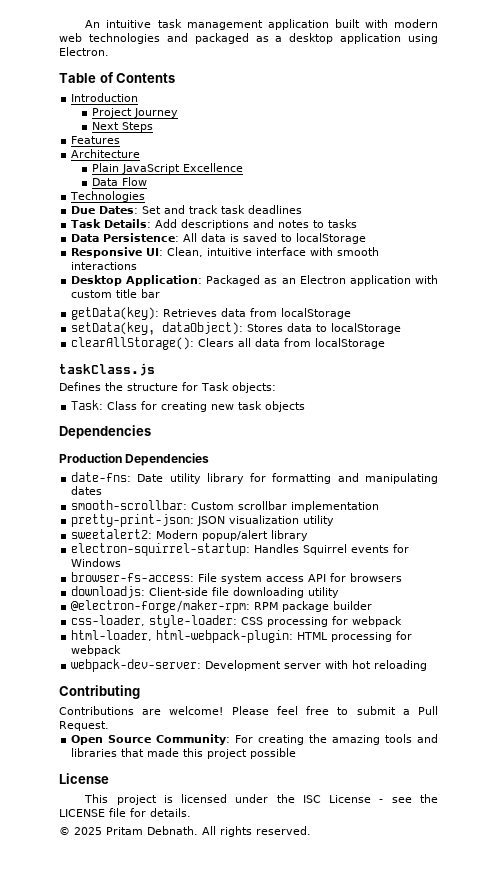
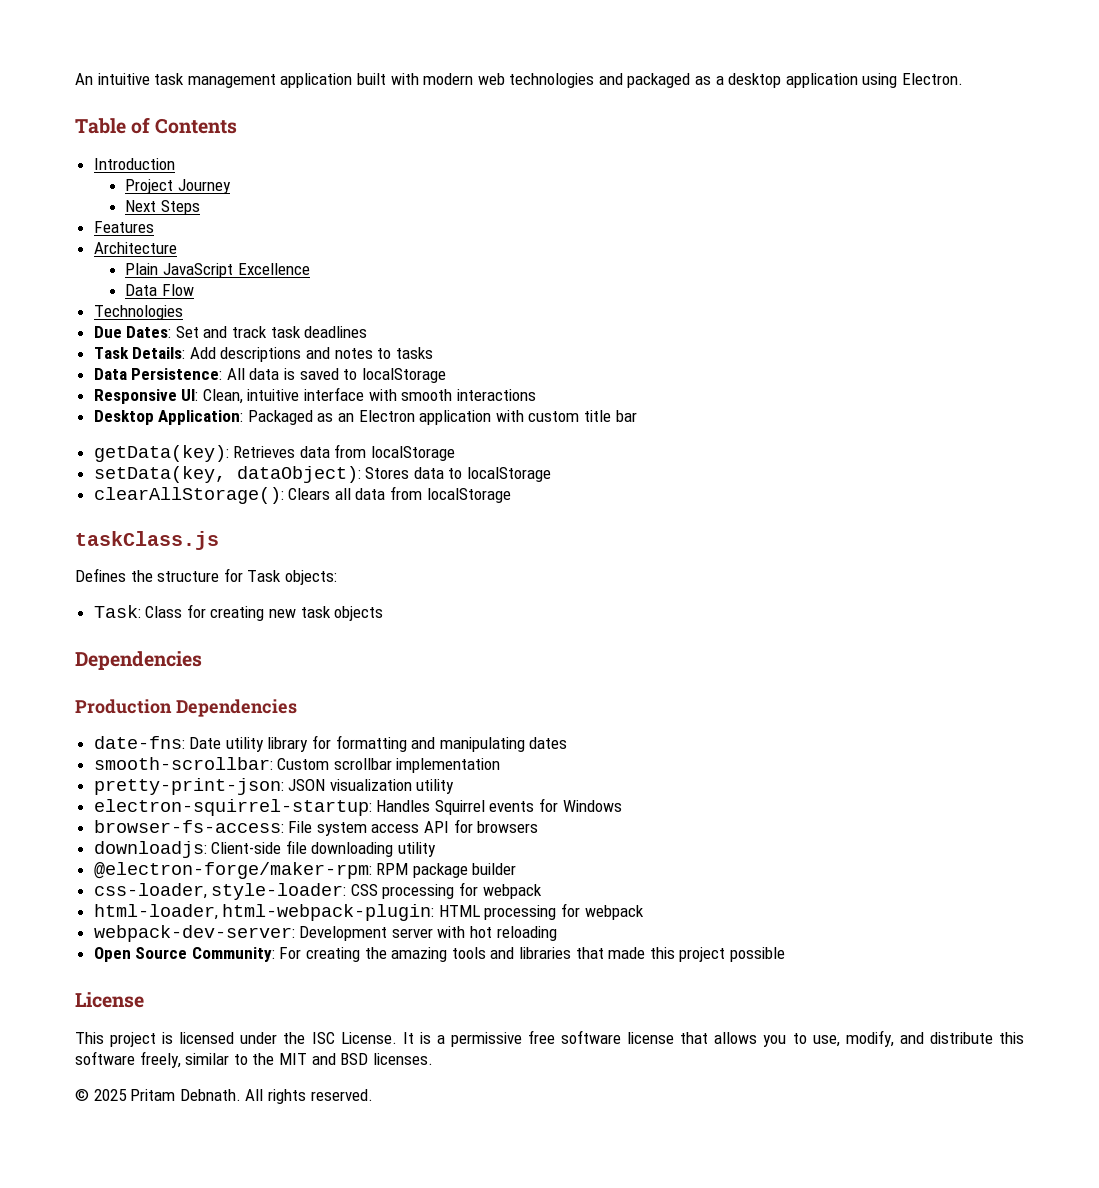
[71,529,309,541] // sweetalert2: Modern popup/alert library -> (455, 786) none
[59,685,140,699] [59,706,439,715] [59,721,109,731] // Contributing // Contributions are welcome! Please feel free to submit a Pull Request. -> (557, 933) none
[329,794,438,803] [59,808,191,817] License - see the LICENSE file for details. -> [340,1030,1024,1047] [75,1051,433,1068] License. It is a permissive free software license that allows you to use, modify, and distribute this software freely, similar to the MIT and BSD licenses.

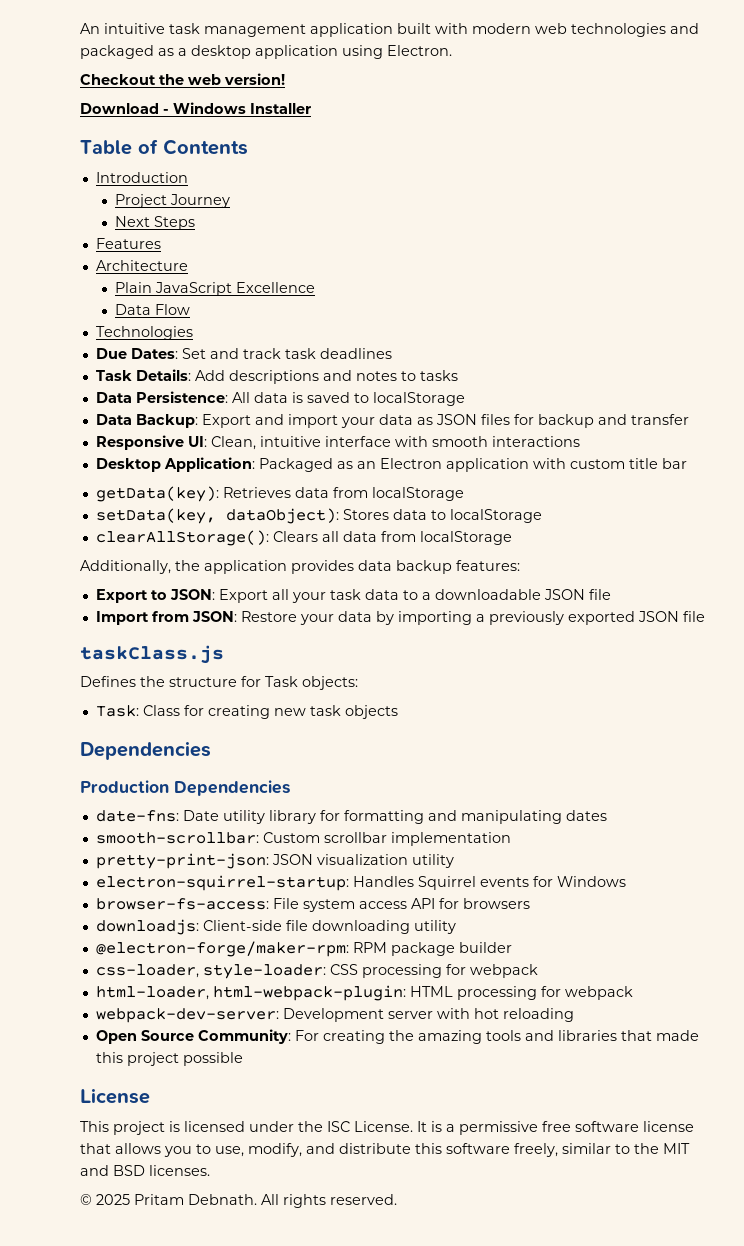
(964, 79) none -> [80,73,285,85] [80,102,311,114] // Checkout the web version! // Download - Windows Installer
(446, 375) none -> [95,414,689,428] // Data Backup: Export and import your data as JSON files for backup and transfer
(511, 495) none -> [80,560,520,574] [95,589,611,603] [95,611,705,625] // Additionally, the application provides data backup features: // Export to JSON: Export all your task data to a downloadable JSON file // Import from JSON: Restore your data by importing a previously exported JSON file

